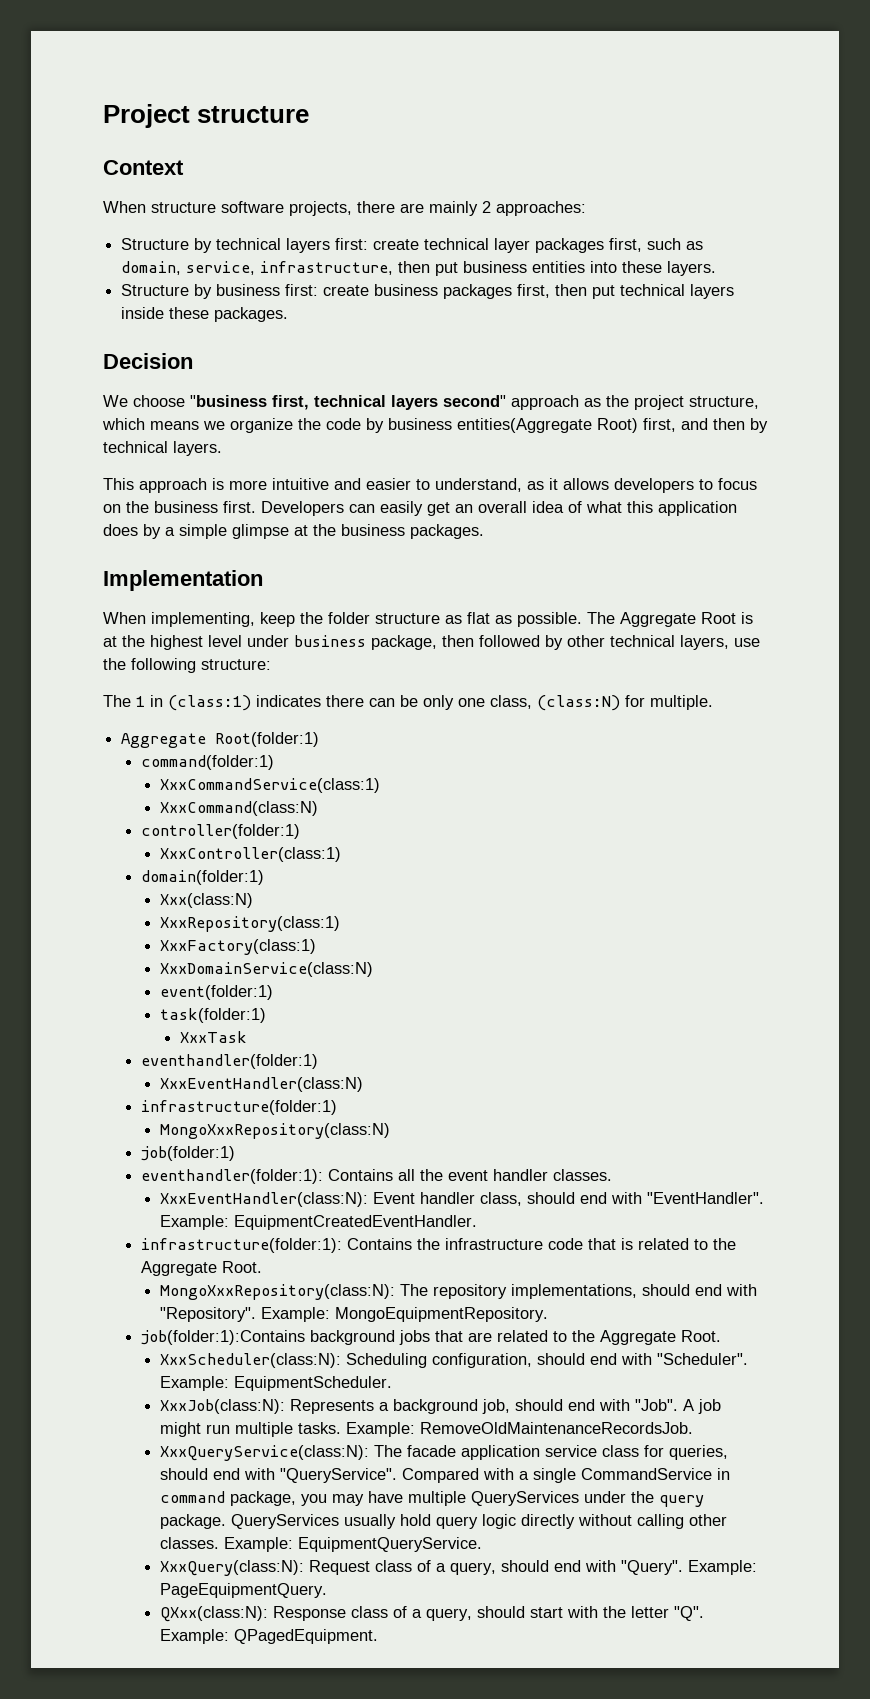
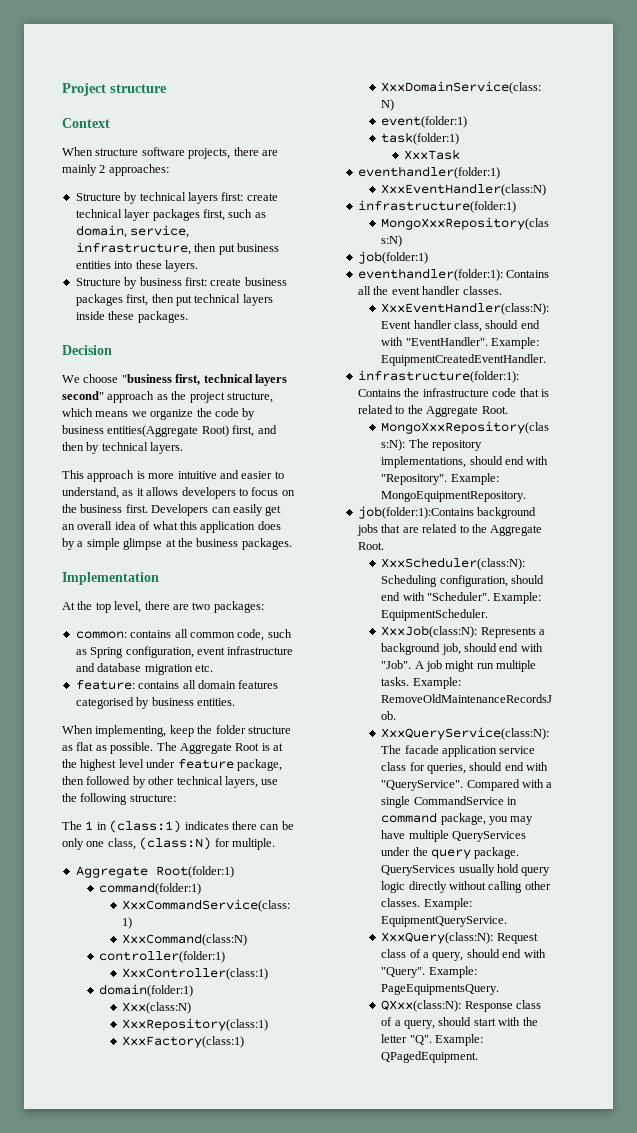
(263, 580) none -> [62,601,264,613] [75,629,292,641] [75,646,294,658] [75,663,213,675] [75,680,279,690] [75,697,235,709] // At the top level, there are two packages: // common: contains all common code, such as Spring configuration, event infrastructure and database migration etc. // feature: contains all domain features categorised by business entities.
[294,635,366,647] business -> [177,759,234,769] feature
[160,1583,328,1598] PageEquipmentQuery. -> [381,984,500,995] PageEquipmentsQuery.

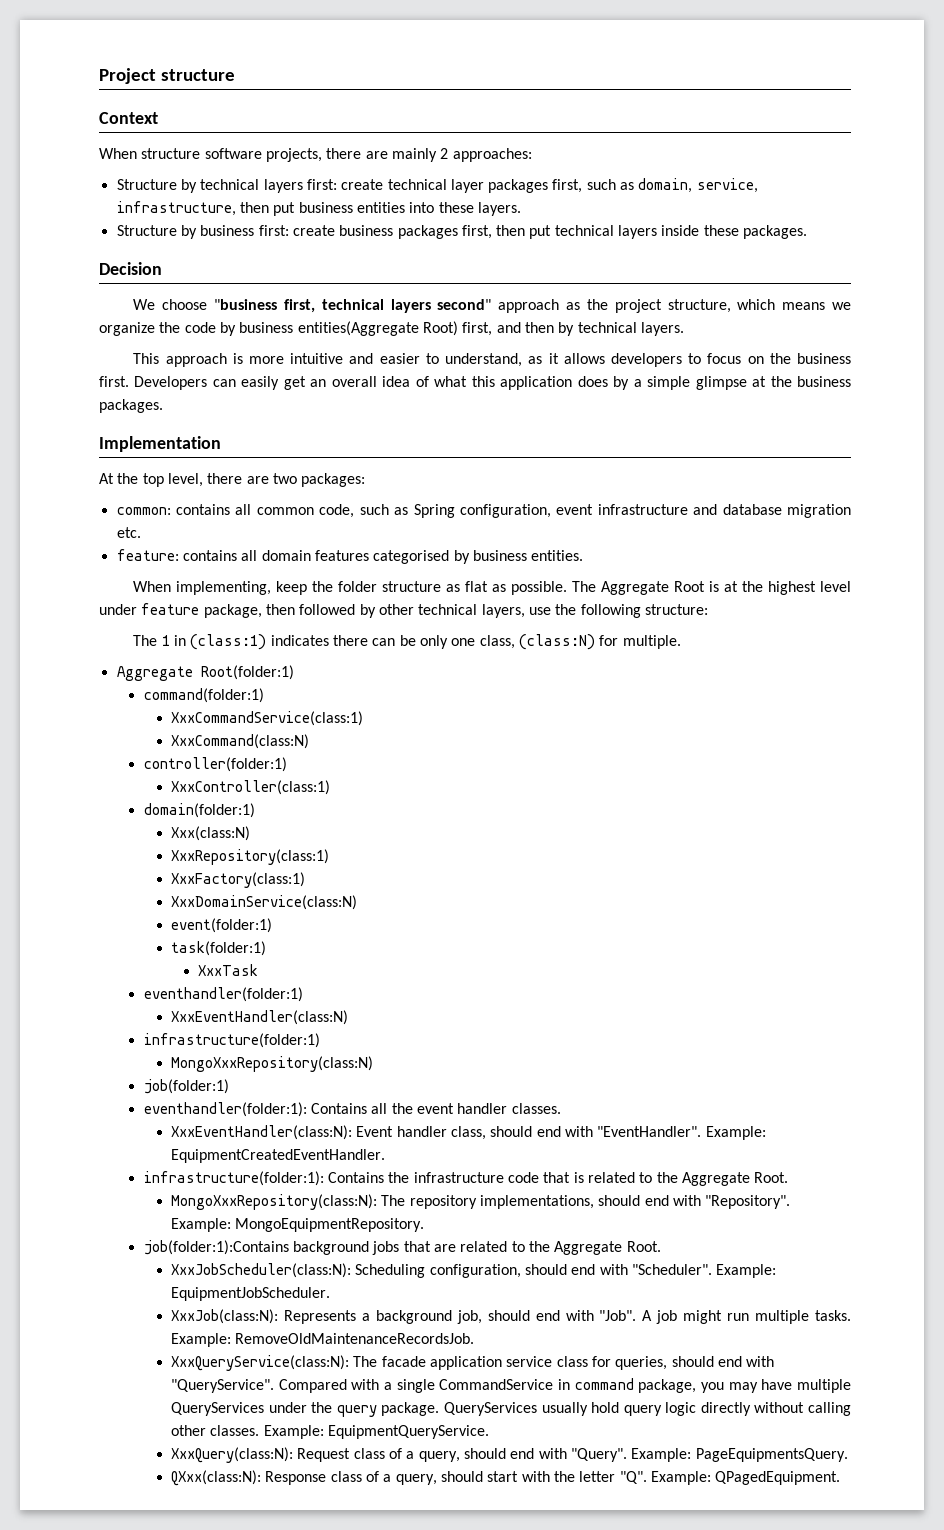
[381,557,526,570] XxxScheduler(class:N): -> [171,1263,352,1278] XxxJobScheduler(class:N):
[381,609,489,621] EquipmentScheduler. -> [171,1287,331,1301] EquipmentJobScheduler.

